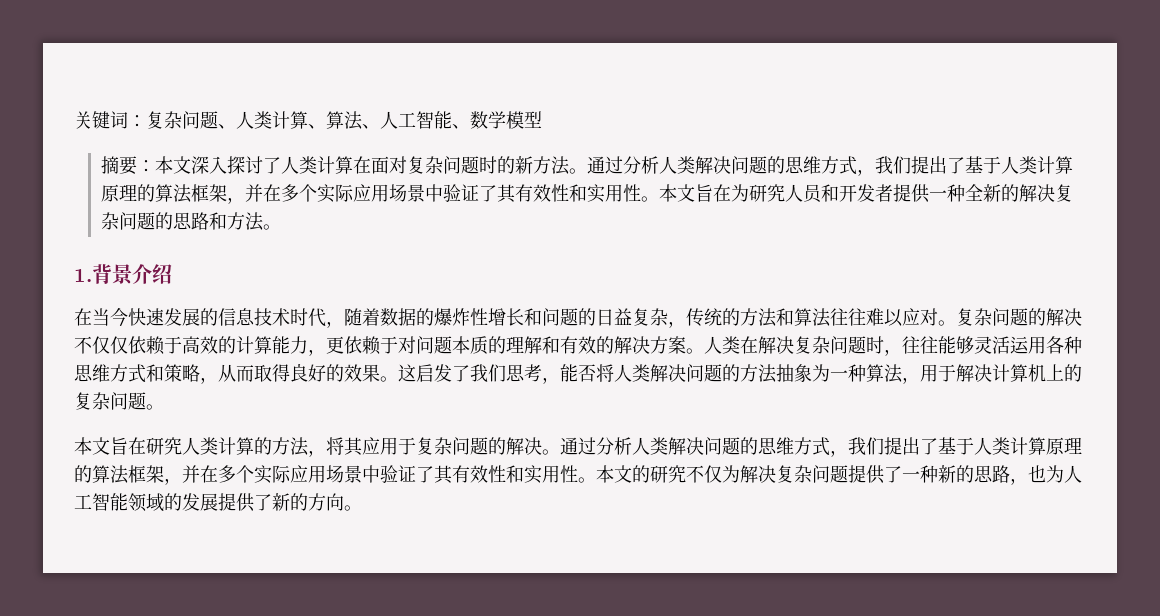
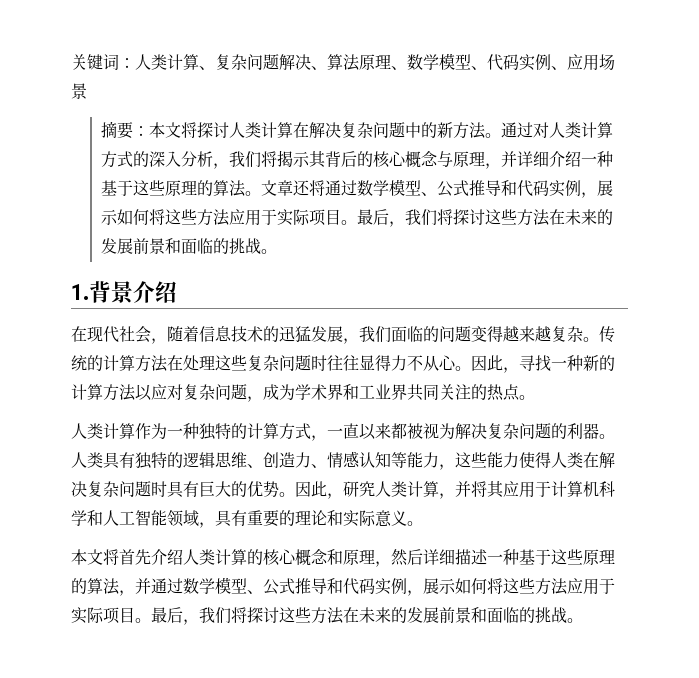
[146,111,542,130] 复杂问题、人类计算、算法、人工智能、数学模型 -> [135,53,615,71] [71,83,87,99] 人类计算、复杂问题解决、算法原理、数学模型、代码实例、应用场景
[191,156,282,174] 深入探讨了 -> [180,122,229,138] 将探讨
[371,156,498,174] 面对复杂问题时 -> [308,122,421,138] 解决复杂问题中
[623,156,1074,176] [101,184,1074,204] [101,212,282,231] [74,264,172,285] [74,308,1082,328] [74,336,704,356] 分析人类解决问题的思维方式，我们提出了基于人类计算原理的算法框架，并在多个实际应用场景中验证了其有效性和实用性。本文旨在为研究人员和开发者提供一种全新的解决复杂问题的思路和方法。 // 1.背景介绍 // 在当今快速发展的信息技术时代，随着数据的爆炸性增长和问题的日益复杂，传统的方法和算法往往难以应对。复杂问题的解决不仅仅依赖于高效的计算能力，更依赖于对问题本质的理解和有效的解决方案。 -> [532,122,613,138] [100,150,613,169] [100,179,613,198] [100,209,613,227] [100,238,277,255] [71,281,177,304] [71,326,615,344] [71,355,615,373] [71,384,535,402] [71,423,615,441] [71,451,551,470] 对人类计算方式的深入分析，我们将揭示其背后的核心概念与原理，并详细介绍一种基于这些原理的算法。文章还将通过数学模型、公式推导和代码实例，展示如何将这些方法应用于实际项目。最后，我们将探讨这些方法在未来的发展前景和面临的挑战。 // 1.背景介绍 // 在现代社会，随着信息技术的迅猛发展，我们面临的问题变得越来越复杂。传统的计算方法在处理这些复杂问题时往往显得力不从心。因此，寻找一种新的计算方法以应对复杂问题，成为学术界和工业界共同关注的热点。 // 人类计算作为一种独特的计算方式，一直以来都被视为解决复杂问题的利器。人类具有独特的逻辑思维、创造力、情感认知等能力，这些能力使得
[884,336,1082,356] [74,364,1082,384] [74,392,164,410] [74,437,146,455] ，往往能够灵活运用各种思维方式和策略，从而取得良好的效果。这启发了我们思考，能否将人类解决问题的方法抽象为一种算法，用于解决计算机上的复杂问题。 // 本文旨在 -> [167,481,343,499] 具有巨大的优势。因此，
[254,437,326,457] 的方法， -> [439,481,471,499] ，并
[416,437,1082,457] [74,465,1082,485] [74,493,344,512] 复杂问题的解决。通过分析人类解决问题的思维方式，我们提出了基于人类计算原理的算法框架，并在多个实际应用场景中验证了其有效性和实用性。本文的研究不仅为解决复杂问题提供了一种新的思路，也为人工智能领域的发展提供了新的方向 -> [551,481,615,497] [71,510,423,528] [71,549,615,567] [71,577,615,596] [71,607,567,625] 计算机科学和人工智能领域，具有重要的理论和实际意义。 // 本文将首先介绍人类计算的核心概念和原理，然后详细描述一种基于这些原理的算法，并通过数学模型、公式推导和代码实例，展示如何将这些方法应用于实际项目。最后，我们将探讨这些方法在未来的发展前景和面临的挑战

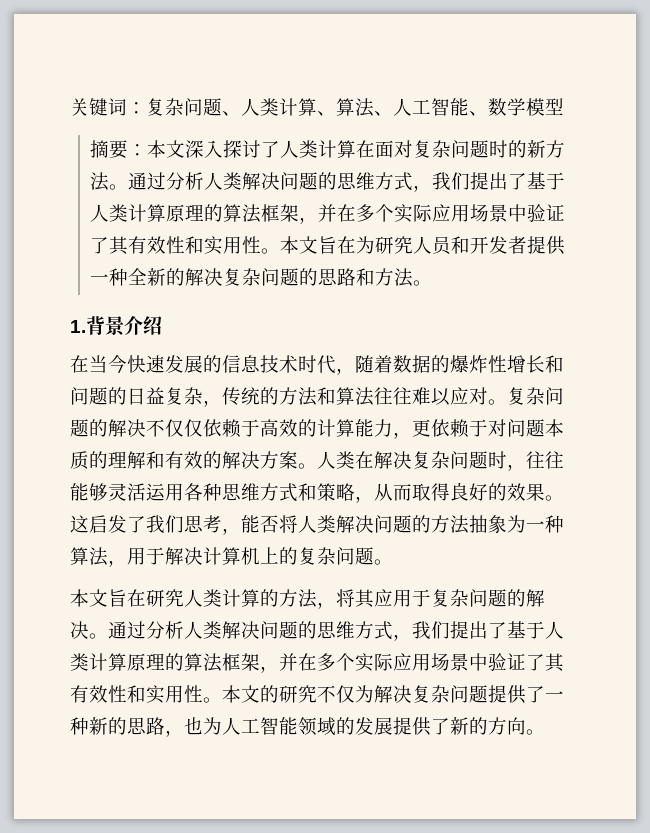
[135,53,615,71] [71,83,87,99] 人类计算、复杂问题解决、算法原理、数学模型、代码实例、应用场景 -> [146,98,564,117] 复杂问题、人类计算、算法、人工智能、数学模型
[180,122,229,138] 将探讨 -> [185,140,281,158] 深入探讨了
[308,122,421,138] 解决复杂问题中 -> [375,140,509,158] 面对复杂问题时
[532,122,613,138] [100,150,613,169] [100,179,613,198] [100,209,613,227] [100,238,277,255] [71,281,177,304] [71,326,615,344] [71,355,615,373] [71,384,535,402] [71,423,615,441] [71,451,551,470] 对人类计算方式的深入分析，我们将揭示其背后的核心概念与原理，并详细介绍一种基于这些原理的算法。文章还将通过数学模型、公式推导和代码实例，展示如何将这些方法应用于实际项目。最后，我们将探讨这些方法在未来的发展前景和面临的挑战。 // 1.背景介绍 // 在现代社会，随着信息技术的迅猛发展，我们面临的问题变得越来越复杂。传统的计算方法在处理这些复杂问题时往往显得力不从心。因此，寻找一种新的计算方法以应对复杂问题，成为学术界和工业界共同关注的热点。 // 人类计算作为一种独特的计算方式，一直以来都被视为解决复杂问题的利器。人类具有独特的逻辑思维、创造力、情感认知等能力，这些能力使得 -> [166,172,566,192] [90,204,566,224] [90,236,566,255] [90,268,433,287] [70,316,162,336] [70,355,564,375] [70,387,564,407] [70,419,564,439] [70,451,317,470] 分析人类解决问题的思维方式，我们提出了基于人类计算原理的算法框架，并在多个实际应用场景中验证了其有效性和实用性。本文旨在为研究人员和开发者提供一种全新的解决复杂问题的思路和方法。 // 1.背景介绍 // 在当今快速发展的信息技术时代，随着数据的爆炸性增长和问题的日益复杂，传统的方法和算法往往难以应对。复杂问题的解决不仅仅依赖于高效的计算能力，更依赖于对问题本质的理解和有效的解决方案。
[167,481,343,499] 具有巨大的优势。因此， -> [507,451,564,471] [70,482,564,503] [70,515,564,535] [70,547,393,567] [70,589,146,607] ，往往能够灵活运用各种思维方式和策略，从而取得良好的效果。这启发了我们思考，能否将人类解决问题的方法抽象为一种算法，用于解决计算机上的复杂问题。 // 本文旨在
[439,481,471,499] ，并 -> [260,589,336,609] 的方法，
[551,481,615,497] [71,510,423,528] [71,549,615,567] [71,577,615,596] [71,607,567,625] 计算机科学和人工智能领域，具有重要的理论和实际意义。 // 本文将首先介绍人类计算的核心概念和原理，然后详细描述一种基于这些原理的算法，并通过数学模型、公式推导和代码实例，展示如何将这些方法应用于实际项目。最后，我们将探讨这些方法在未来的发展前景和面临的挑战 -> [431,589,545,607] [70,621,564,641] [70,653,565,673] [70,685,564,704] [70,717,526,737] 复杂问题的解决。通过分析人类解决问题的思维方式，我们提出了基于人类计算原理的算法框架，并在多个实际应用场景中验证了其有效性和实用性。本文的研究不仅为解决复杂问题提供了一种新的思路，也为人工智能领域的发展提供了新的方向

